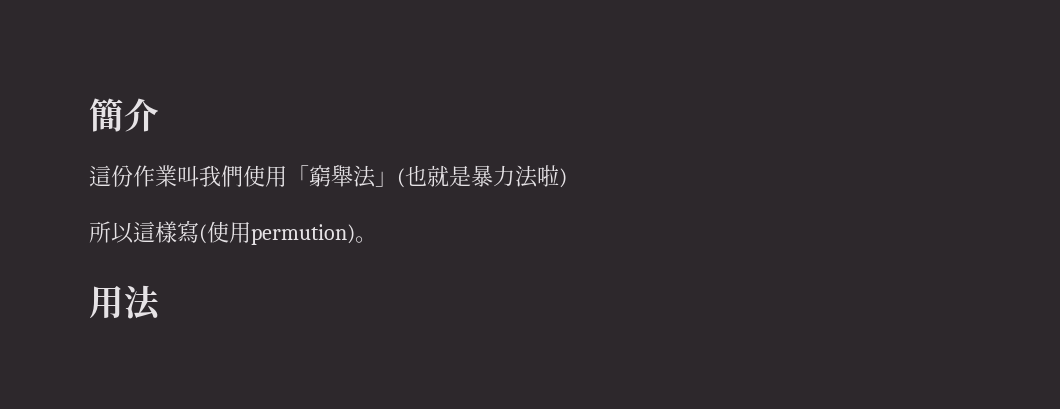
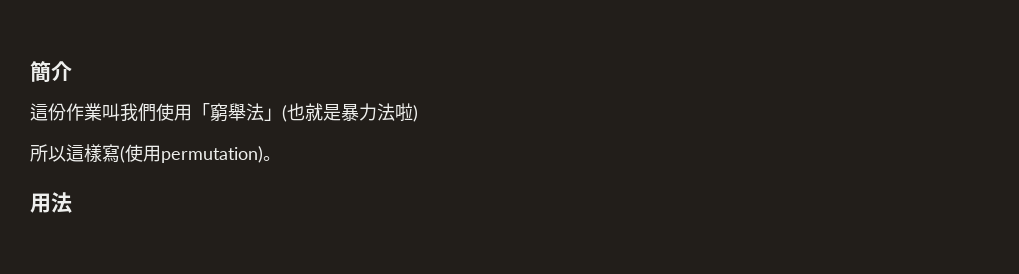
[251,224,355,245] permution) -> [161,146,263,163] permutation)

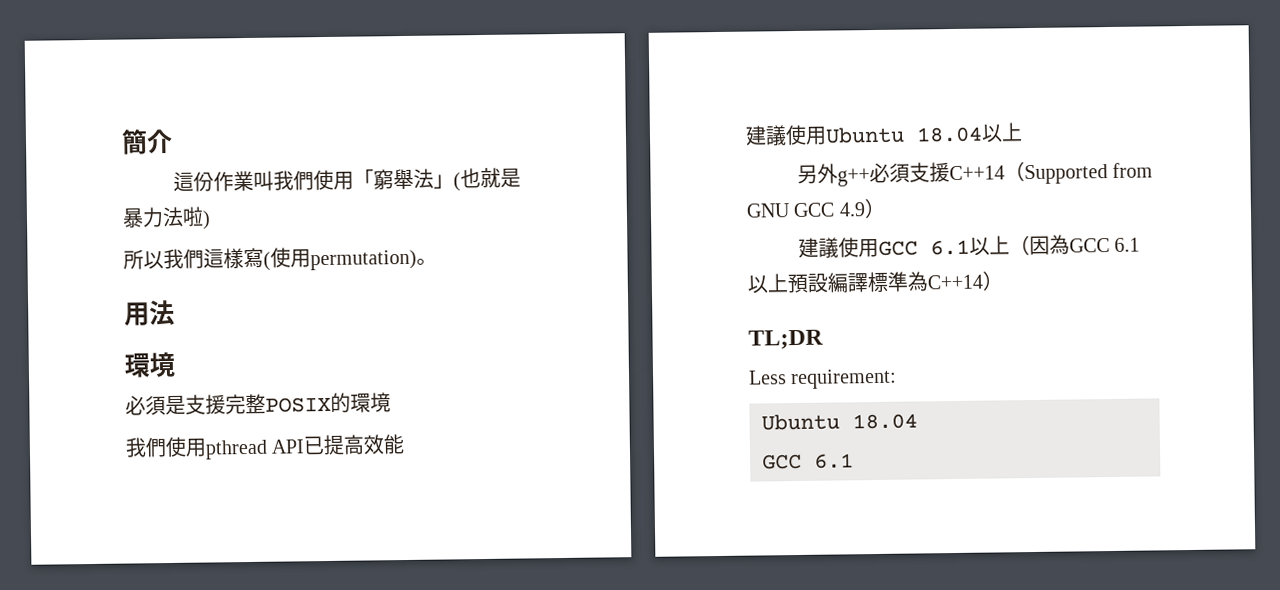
(66, 154) none -> [163,248,204,270] 我們
(72, 202) none -> [124,351,176,378] [125,392,391,416] [125,434,406,460] [745,122,1023,146] [796,161,1154,187] [746,197,886,219] [797,234,1141,258] [747,270,1003,294] [748,329,824,350] [748,368,898,390] [761,413,918,431] [762,453,854,470] // 環境 // 必須是支援完整POSIX的環境 // 我們使用pthread API已提高效能 // 建議使用Ubuntu 18.04以上 // 另外g++必須支援C++14（Supported from GNU GCC 4.9） // 建議使用GCC 6.1以上（因為GCC 6.1以上預設編譯標準為C++14） // TL;DR // Less requirement: // Ubuntu 18.04 // GCC 6.1

